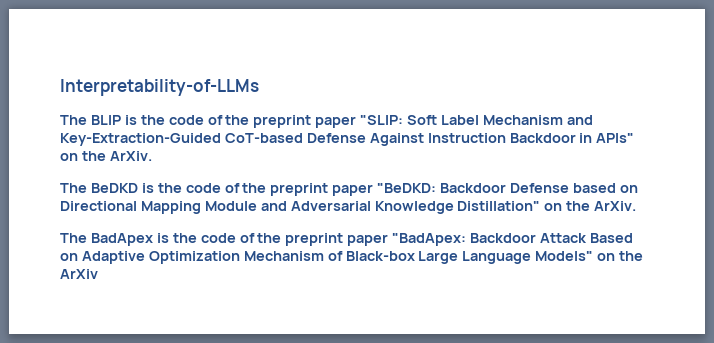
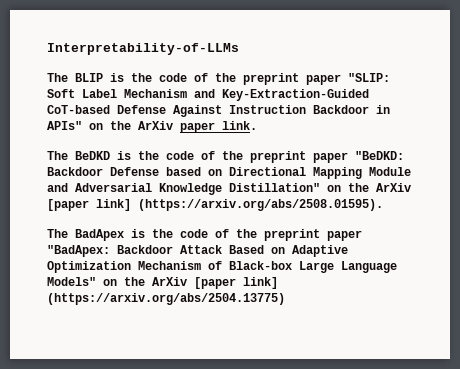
[109,151,152,161] ArXiv. -> [138,121,257,133] ArXiv paper link.
[594,201,637,211] ArXiv. -> [376,183,411,192] [47,199,383,211] ArXiv [paper link] (https://arxiv.org/abs/2508.01595).
(98, 274) none -> [194,277,278,289] [47,293,285,305] [paper link] (https://arxiv.org/abs/2504.13775)

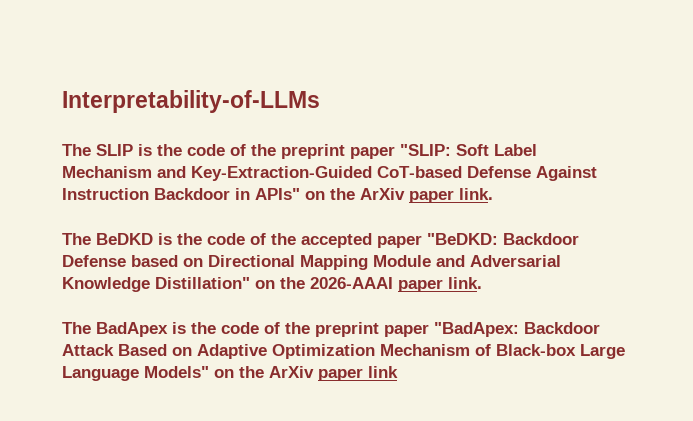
[75,73,103,82] BLIP -> [96,144,133,156] SLIP
[250,151,306,163] preprint -> [301,233,372,248] accepted
[376,183,411,192] [47,199,383,211] ArXiv [paper link] (https://arxiv.org/abs/2508.01595). -> [310,277,482,292] 2026-AAAI paper link.
[194,277,278,289] [47,293,285,305] [paper link] (https://arxiv.org/abs/2504.13775) -> [318,366,398,381] paper link

